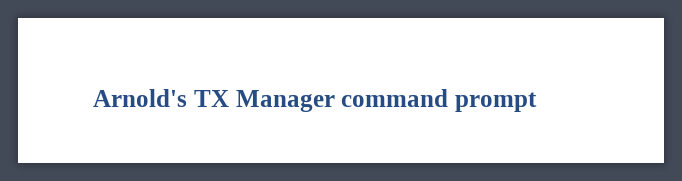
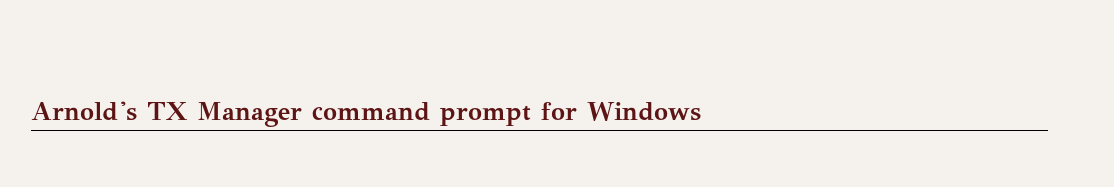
(537, 102) none -> [541,102,701,121] for Windows

